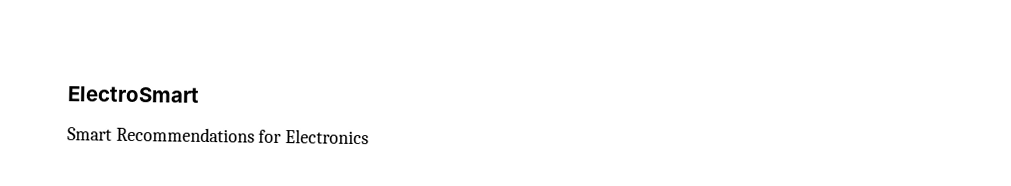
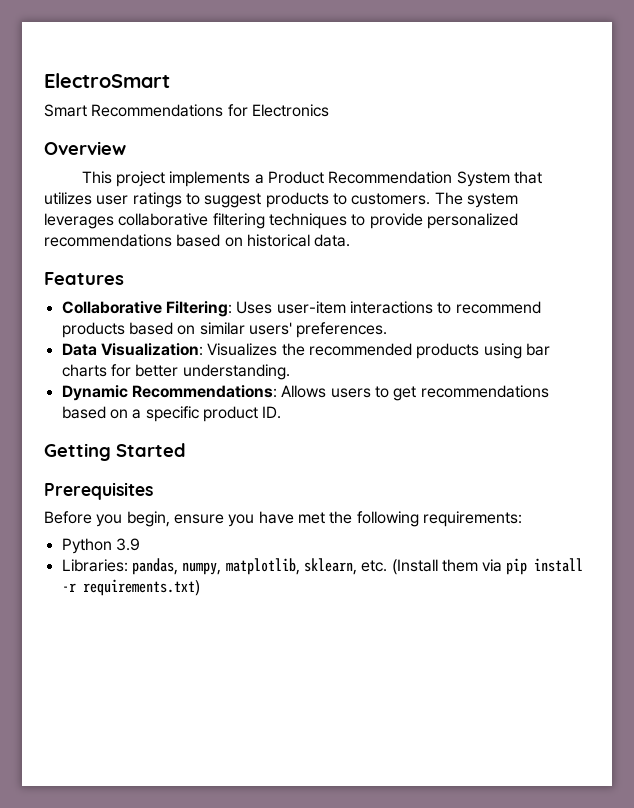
(370, 137) none -> [44,141,126,155] [81,171,542,187] [44,192,518,208] [44,213,518,229] [44,234,351,247] [44,272,124,285] [61,301,541,317] [61,322,388,338] [61,343,550,359] [61,364,290,380] [61,385,549,401] [61,406,282,422] [44,443,186,461] [44,482,153,500] [44,511,522,527] [61,538,140,554] [61,558,584,575] [61,579,200,596] // Overview // This project implements a Product Recommendation System that utilizes user ratings to suggest products to customers. The system leverages collaborative filtering techniques to provide personalized recommendations based on historical data. // Features // Collaborative Filtering: Uses user-item interactions to recommend products based on similar users' preferences. // Data Visualization: Visualizes the recommended products using bar charts for better understanding. // Dynamic Recommendations: Allows users to get recommendations based on a specific product ID. // Getting Started // Prerequisites // Before you begin, ensure you have met the following requirements: // Python 3.9 // Libraries: pandas, numpy, matplotlib, sklearn, etc. (Install them via pip install -r requirements.txt)

